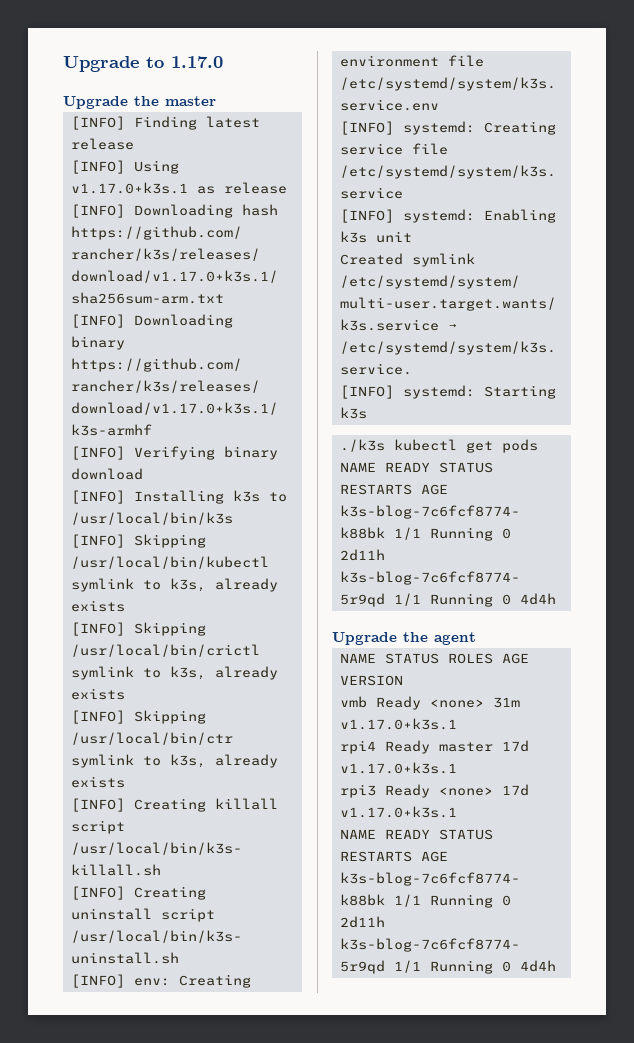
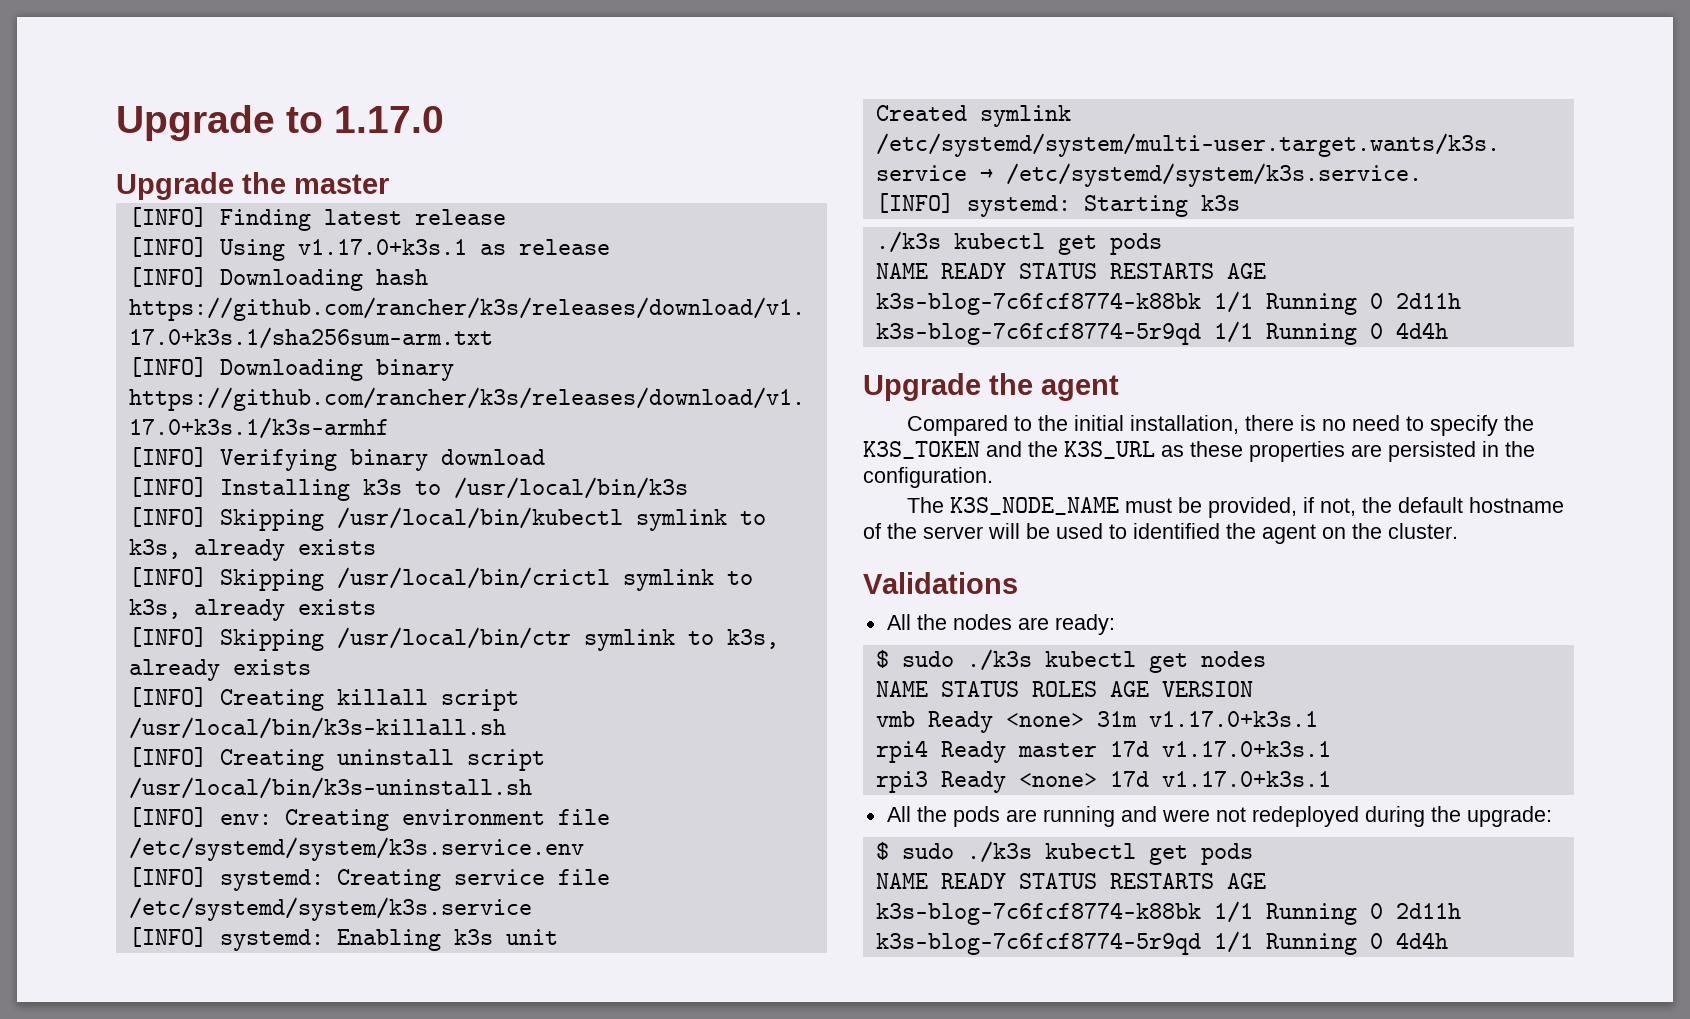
(476, 638) none -> [907,415,1535,436] [863,441,1535,462] [863,467,993,488] [907,497,1565,518] [863,523,1458,544] [863,572,1018,594] [886,614,1115,635] [875,649,1266,673] // Compared to the initial installation, there is no need to specify the K3S_TOKEN and the K3S_URL as these properties are persisted in the configuration. // The K3S_NODE_NAME must be provided, if not, the default hostname of the server will be used to identified the agent on the cluster. // Validations // All the nodes are ready: // $ sudo ./k3s kubectl get nodes
(457, 812) none -> [886,806,1552,827] [875,841,1253,865] // All the pods are running and were not redeployed during the upgrade: // $ sudo ./k3s kubectl get pods

